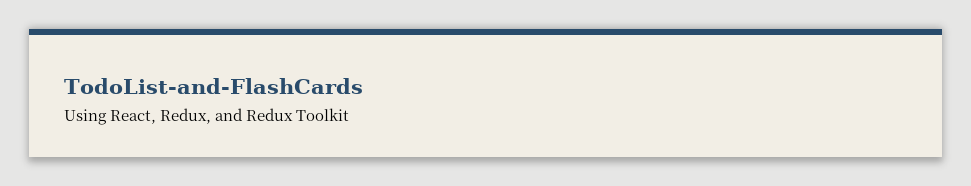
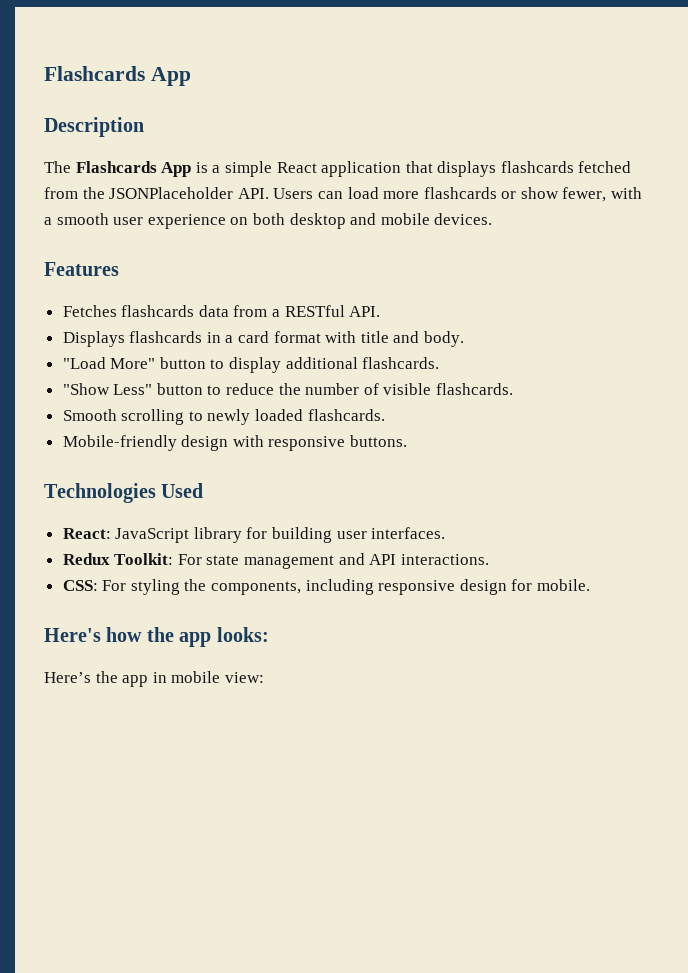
[64,78,363,94] [64,108,350,125] TodoList-and-FlashCards // Using React, Redux, and Redux Toolkit -> [44,66,191,86] [44,117,144,137] [44,161,632,177] [44,187,643,202] [44,213,493,229] [44,262,119,276] [62,305,381,317] [62,331,465,347] [62,357,440,373] [62,383,514,395] [62,409,385,425] [62,435,408,451] [44,483,204,503] [62,527,446,543] [62,553,489,569] [62,579,591,595] [44,627,269,647] [44,671,264,687] Flashcards App // Description // The Flashcards App is a simple React application that displays flashcards fetched from the JSONPlaceholder API. Users can load more flashcards or show fewer, with a smooth user experience on both desktop and mobile devices. // Features // Fetches flashcards data from a RESTful API. // Displays flashcards in a card format with title and body. // "Load More" button to display additional flashcards. // "Show Less" button to reduce the number of visible flashcards. // Smooth scrolling to newly loaded flashcards. // Mobile-friendly design with responsive buttons. // Technologies Used // React: JavaScript library for building user interfaces. // Redux Toolkit: For state management and API interactions. // CSS: For styling the components, including responsive design for mobile. // Here's how the app looks: // Here’s the app in mobile view:

